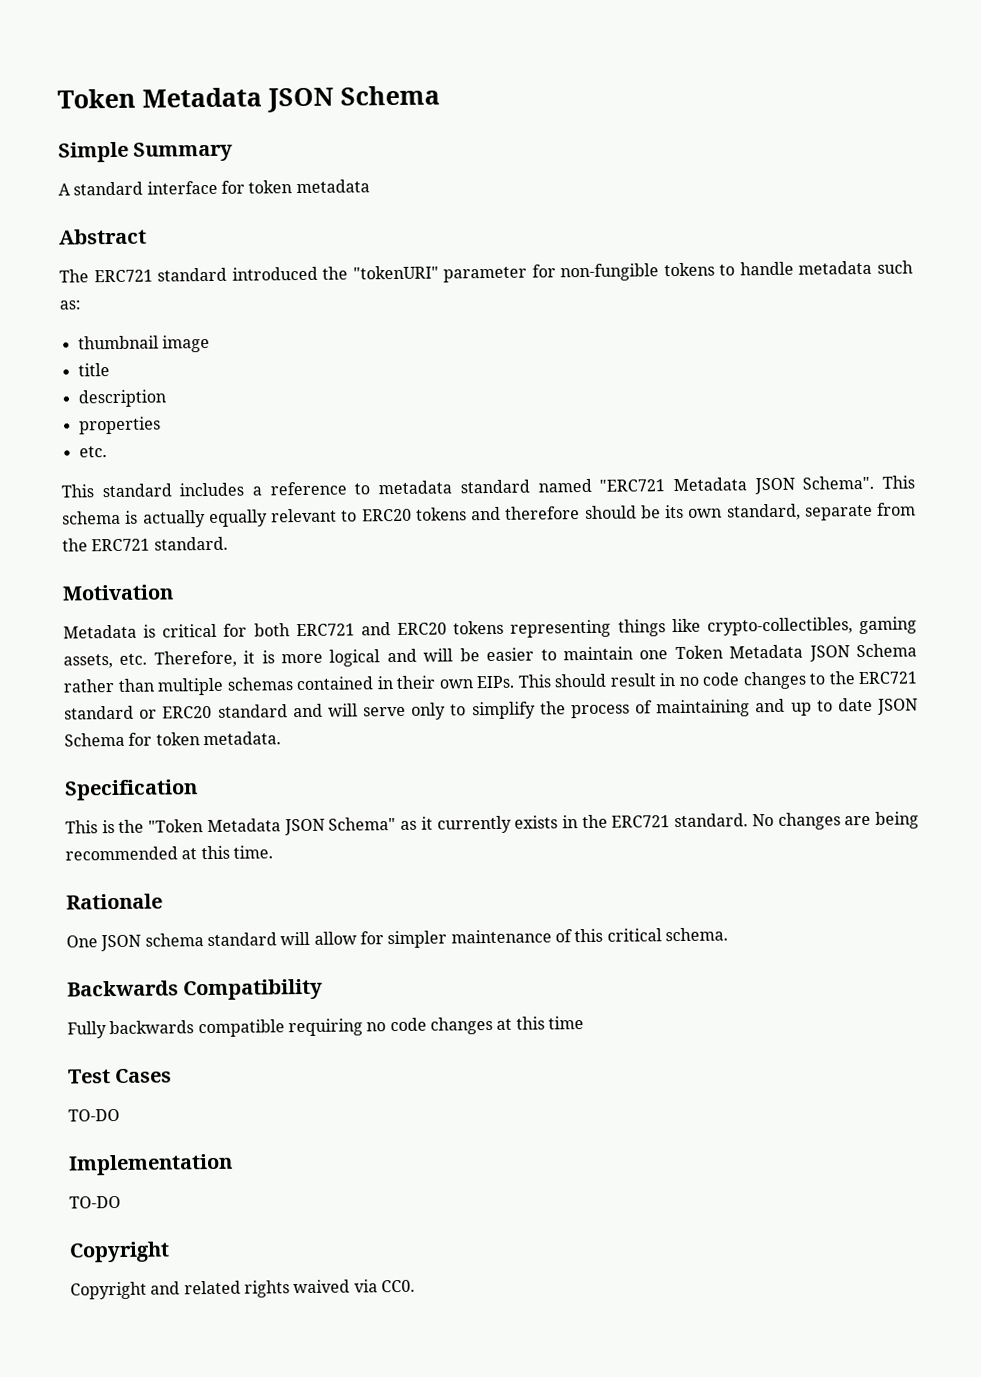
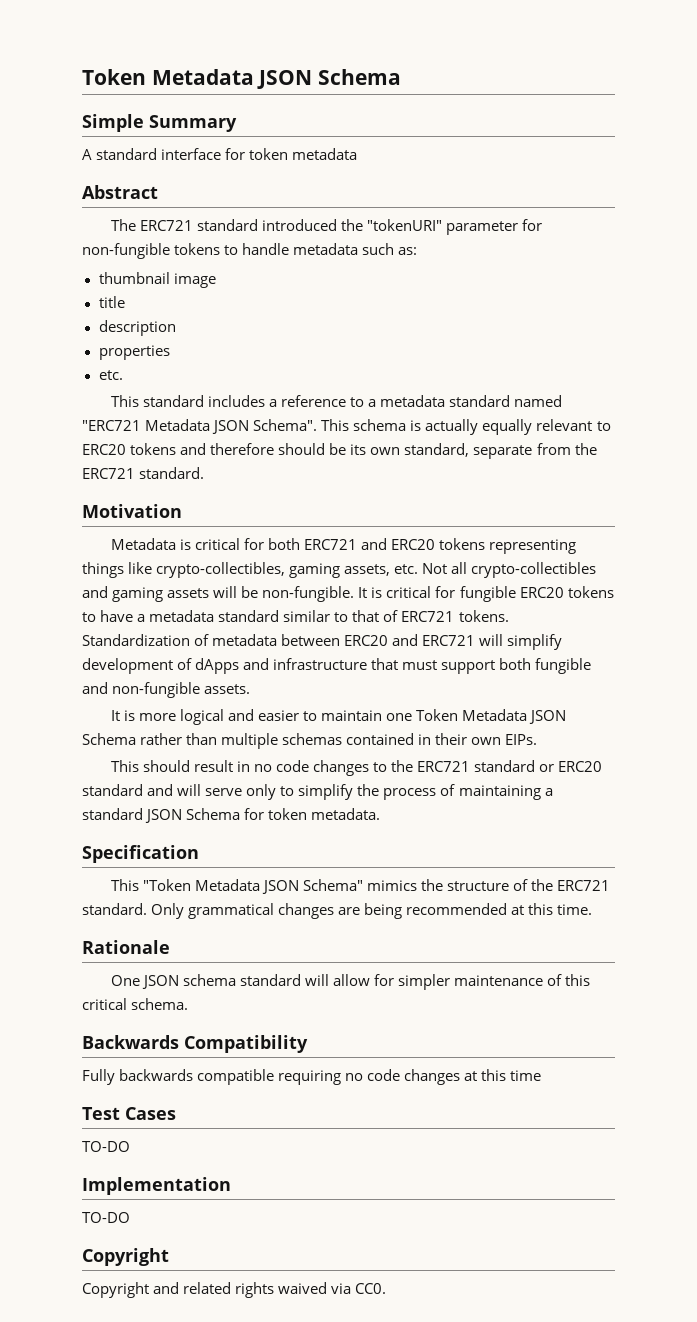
(371, 489) none -> [367,399,376,407] a
[153,650,256,668] Therefore, it -> [422,562,597,578] [82,586,614,602] [82,610,509,622] [82,634,563,650] [82,658,592,674] [82,682,251,698] [110,710,120,721] Not all crypto-collectibles and gaming assets will be non-fungible. It is critical for fungible ERC20 tokens to have a metadata standard similar to that of ERC721 tokens. Standardization of metadata between ERC20 and ERC721 will simplify development of dApps and infrastructure that must support both fungible and non-fungible assets. // It
[423,648,480,662] will be -> (254, 715) none
(514, 682) none -> (538, 739) //
[755,697,873,716] and up to date -> [544,788,553,796] [82,808,143,820] a standard
[101,819,145,834] is the -> (139, 885) none
[400,813,774,834] as it currently exists in the ERC721 standard. No -> [366,879,611,891] [82,903,275,919] mimics the structure of the ERC721 standard. Only grammatical

